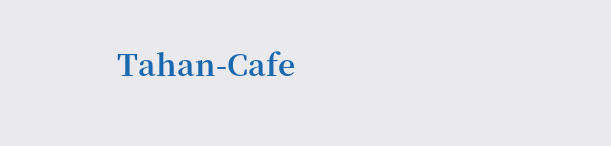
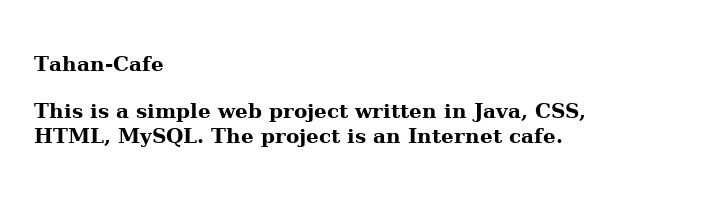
(295, 63) none -> [34,103,586,122] [34,128,563,147] // This is a simple web project written in Java, CSS, HTML, MySQL. The project is an Internet cafe.

